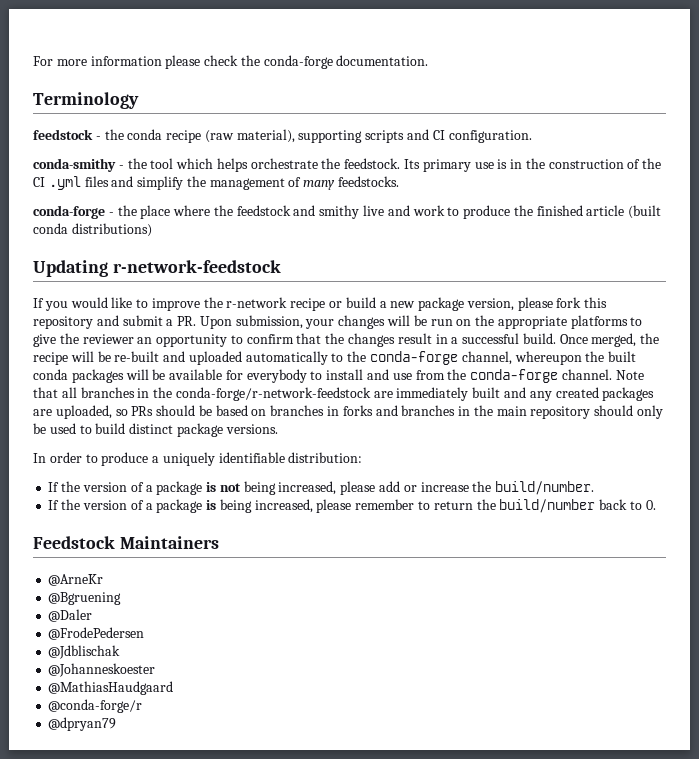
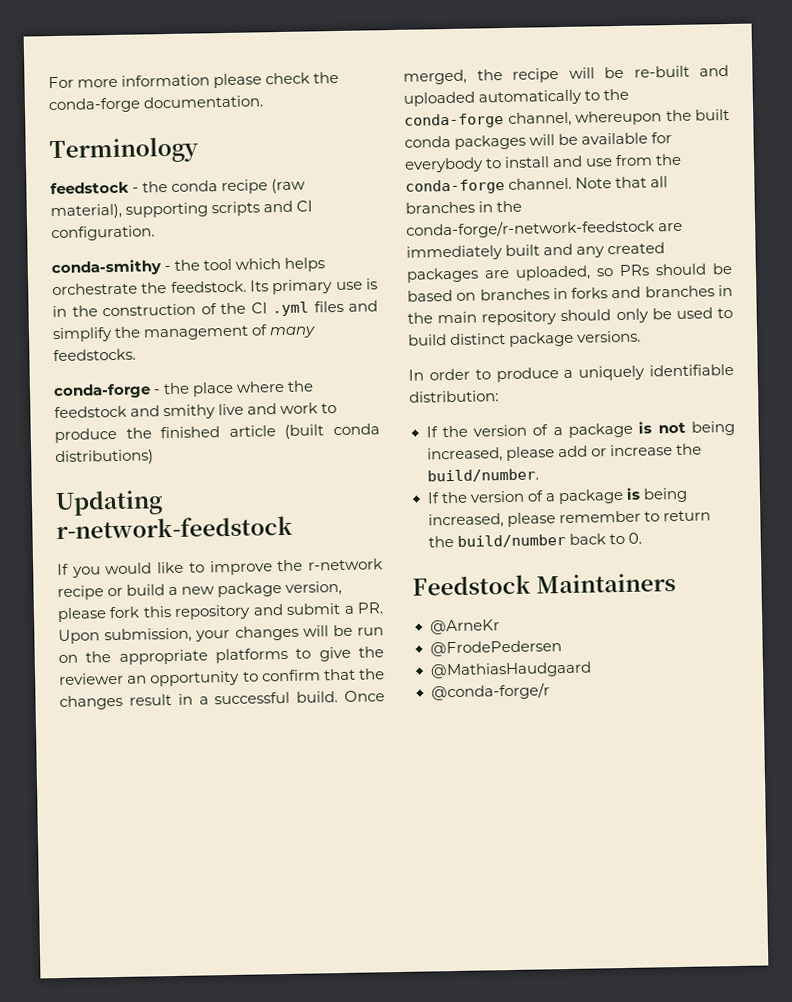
[48,592,122,605] [48,609,93,622] // @Bgruening // @Daler -> (500, 627) none
[48,645,121,659] [48,663,156,677] // @Jdblischak // @Johanneskoester -> (562, 648) none
[48,717,117,731] // @dpryan79 -> (550, 691) none

